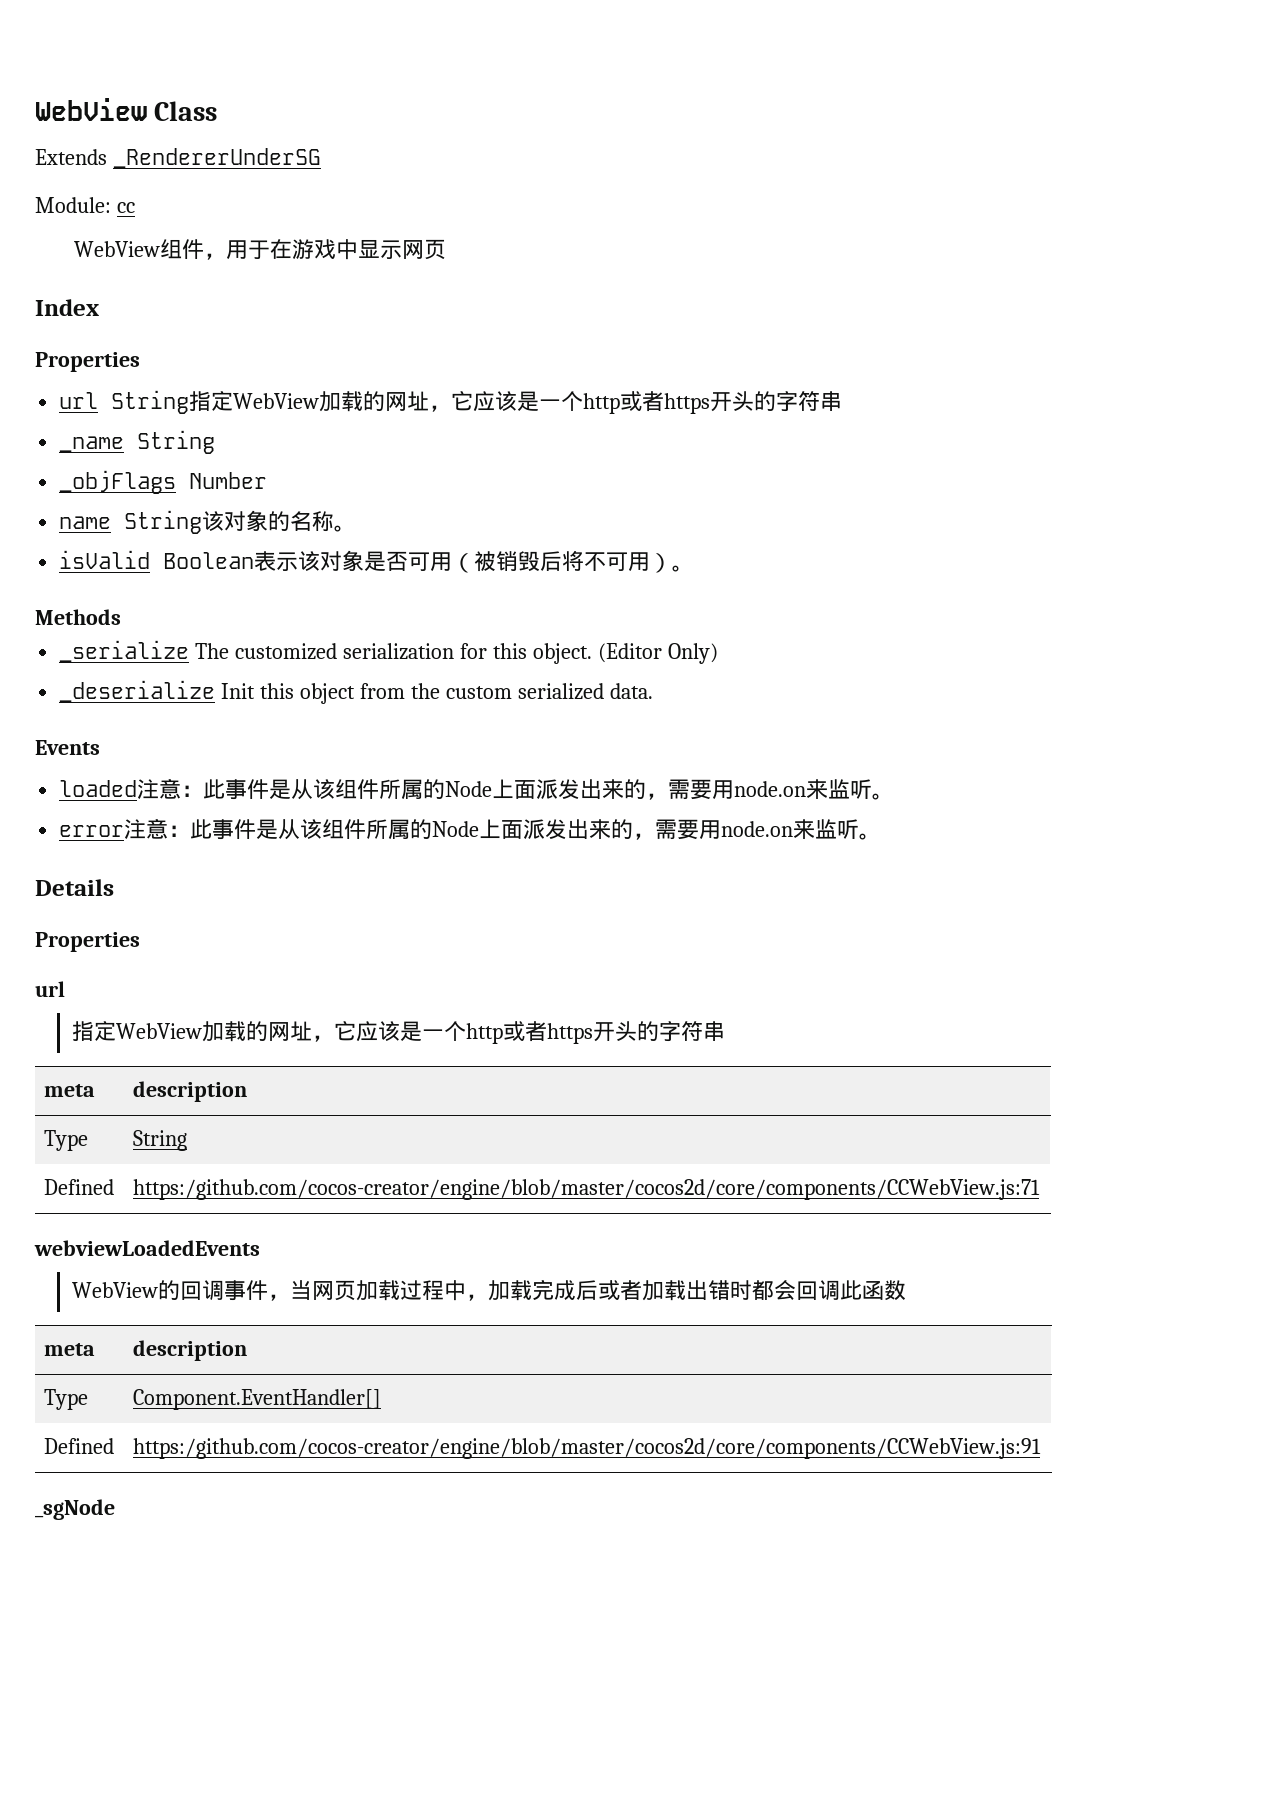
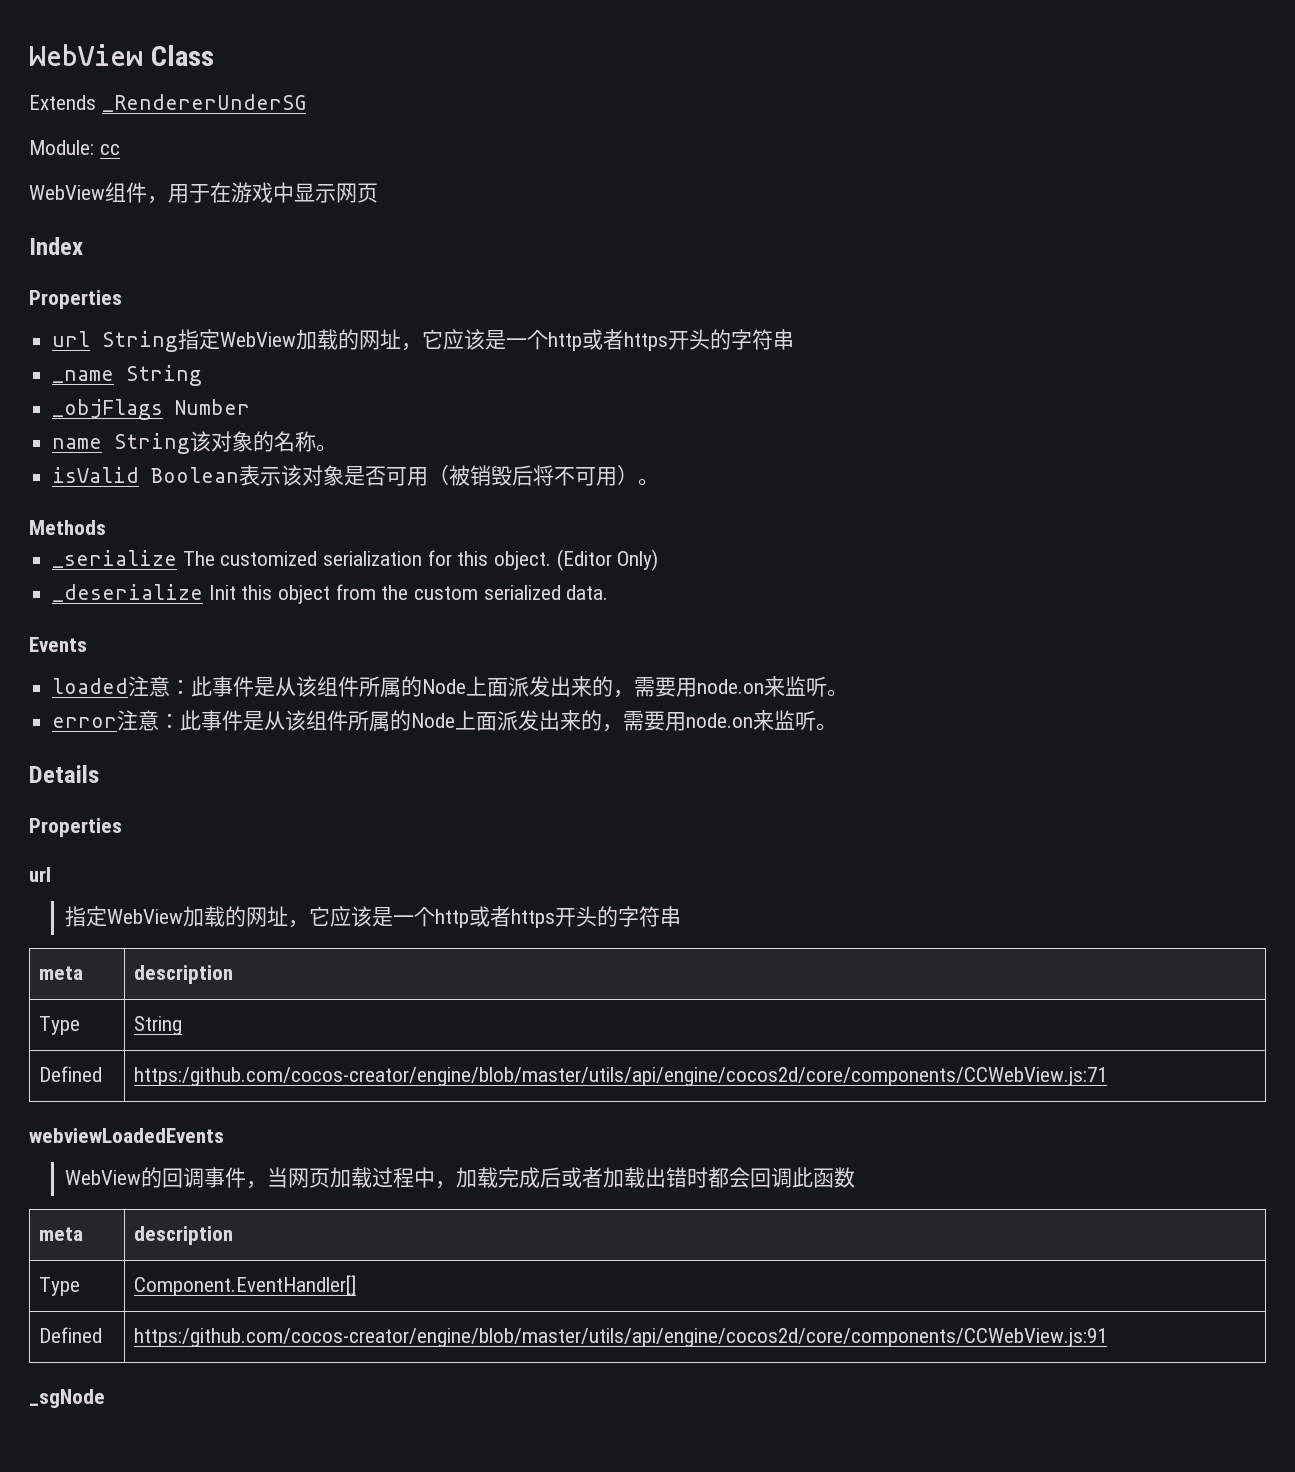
[133,1179,1041,1200] https:/github.com/cocos-creator/engine/blob/master/cocos2d/core/components/CCWebView.js:71 -> [133,1067,1107,1086] https:/github.com/cocos-creator/engine/blob/master/utils/api/engine/cocos2d/core/components/CCWebView.js:71
[133,1438,1042,1459] https:/github.com/cocos-creator/engine/blob/master/cocos2d/core/components/CCWebView.js:91 -> [133,1328,1107,1347] https:/github.com/cocos-creator/engine/blob/master/utils/api/engine/cocos2d/core/components/CCWebView.js:91

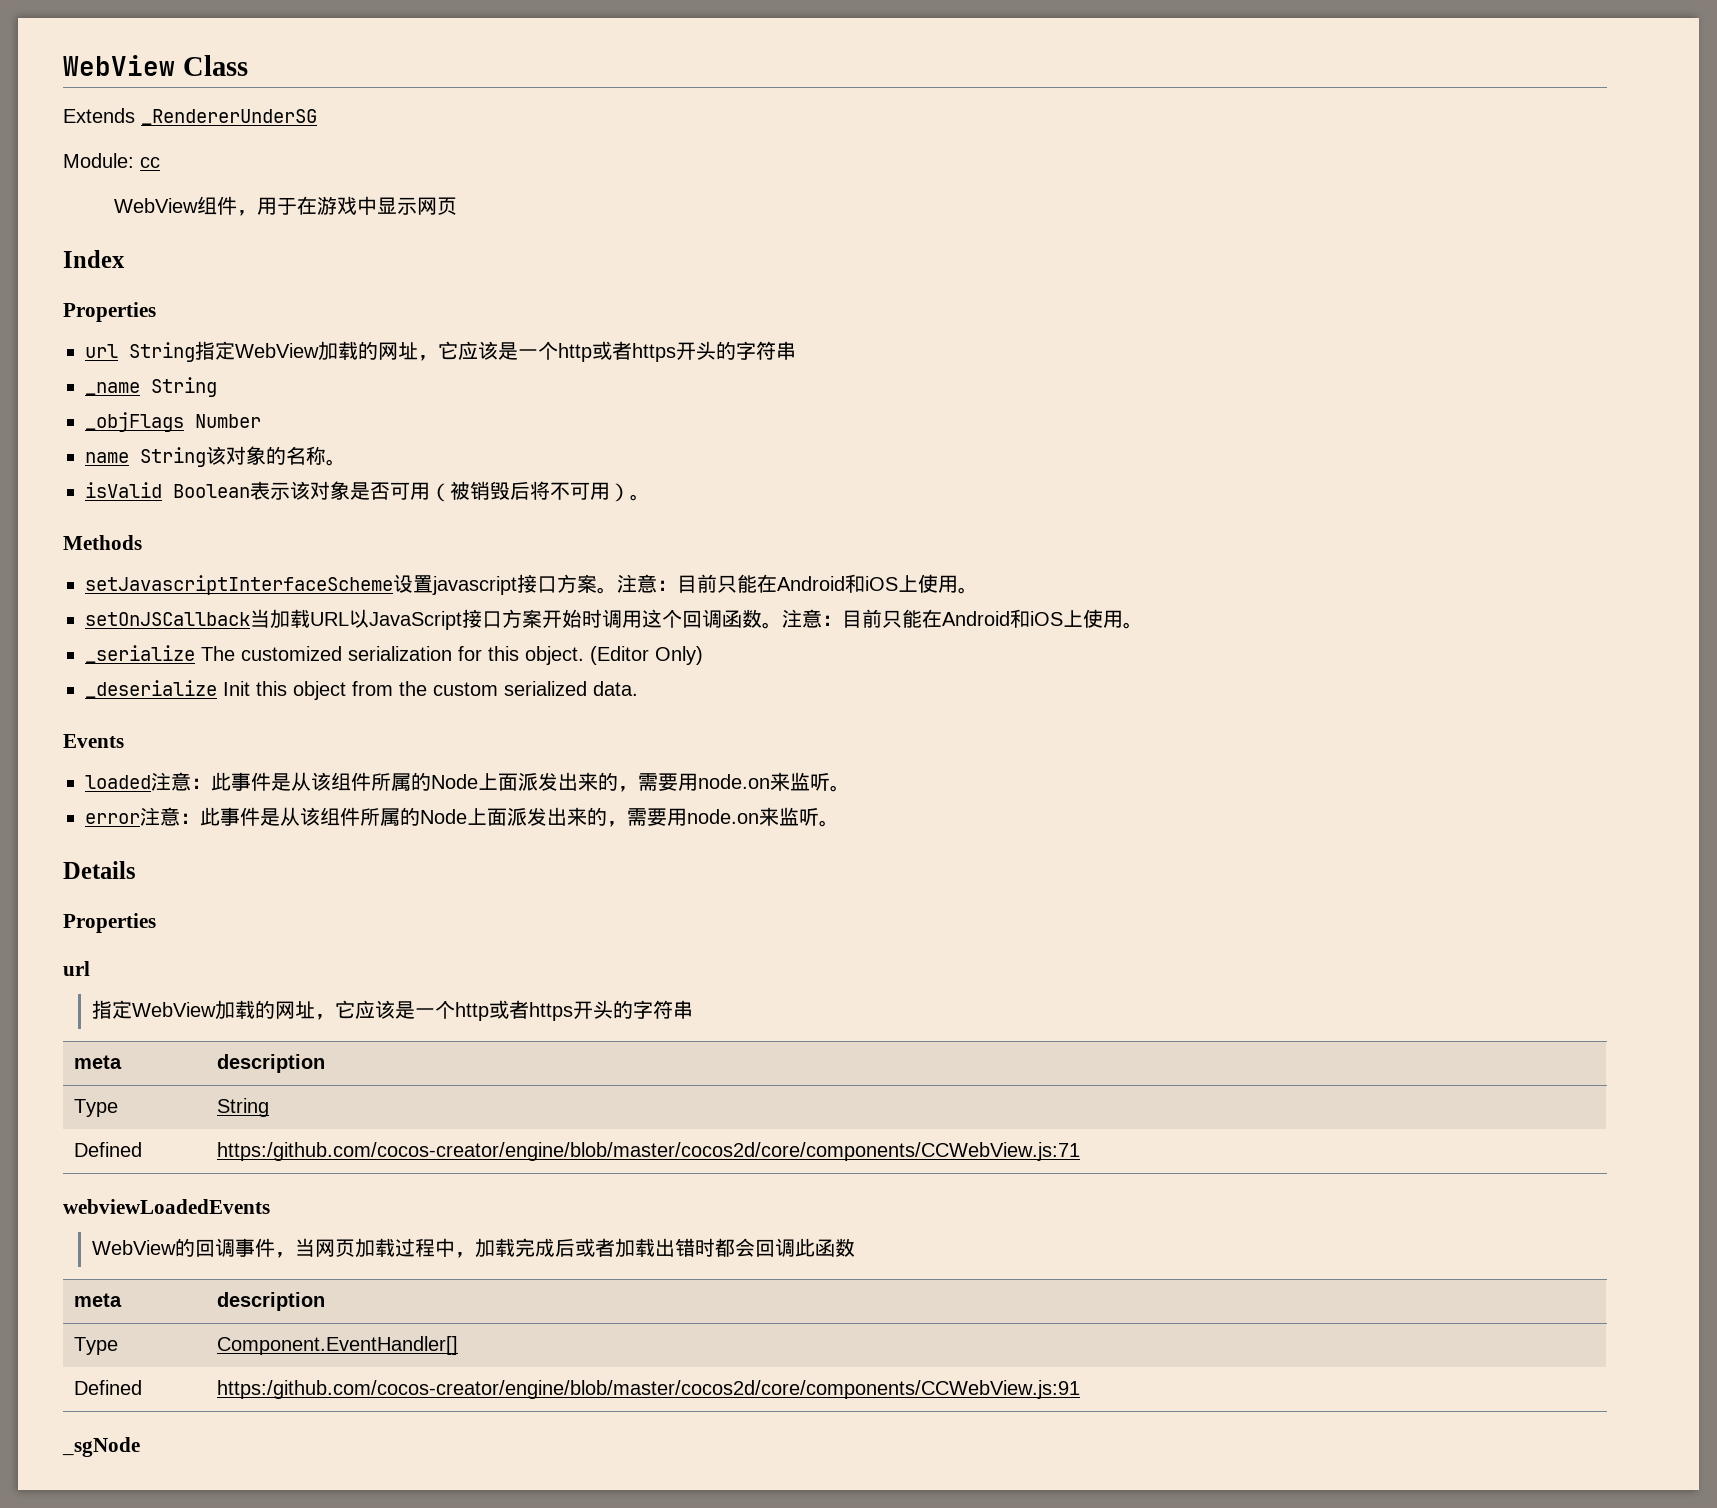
(106, 527) none -> [85,574,978,595] [85,609,1143,630] // setJavascriptInterfaceScheme设置javascript接口方案。注意：目前只能在Android和iOS上使用。 // setOnJSCallback当加载URL以JavaScript接口方案开始时调用这个回调函数。注意：目前只能在Android和iOS上使用。
[133,1067,1107,1086] https:/github.com/cocos-creator/engine/blob/master/utils/api/engine/cocos2d/core/components/CCWebView.js:71 -> [216,1142,1080,1161] https:/github.com/cocos-creator/engine/blob/master/cocos2d/core/components/CCWebView.js:71
[133,1328,1107,1347] https:/github.com/cocos-creator/engine/blob/master/utils/api/engine/cocos2d/core/components/CCWebView.js:91 -> [216,1380,1080,1399] https:/github.com/cocos-creator/engine/blob/master/cocos2d/core/components/CCWebView.js:91

